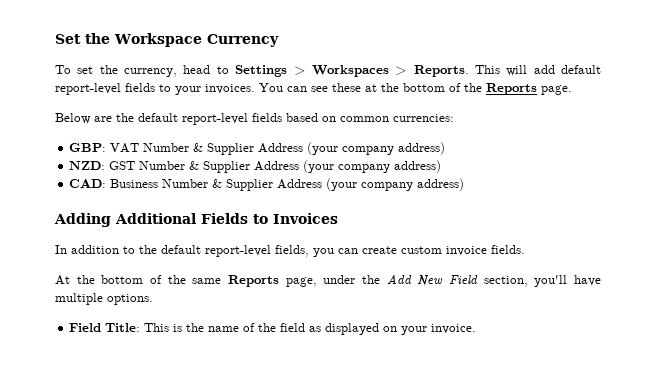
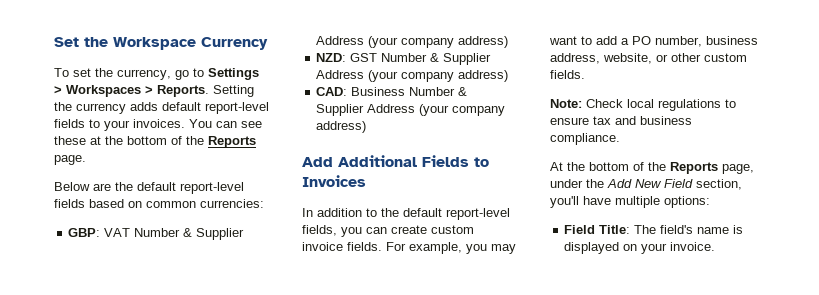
[183,65,211,74] head -> [175,70,189,80] go
[474,65,555,76] This will add -> [213,85,254,97] [54,102,158,114] Setting the currency adds
[54,213,111,227] Adding -> [302,157,333,167] Add
(525, 249) none -> [386,242,516,254] [549,36,758,47] [550,53,747,64] [550,70,585,79] [550,99,736,111] [550,116,692,125] [550,133,620,145] For example, you may want to add a PO number, business address, website, or other custom fields. // Note: Check local regulations to ensure tax and business compliance.
[192,278,222,284] same -> (666, 166) none
[107,294,153,305] options. -> [664,196,710,208] options:
[144,323,322,332] This is the name of the field as -> [634,225,744,234] The field's name is

